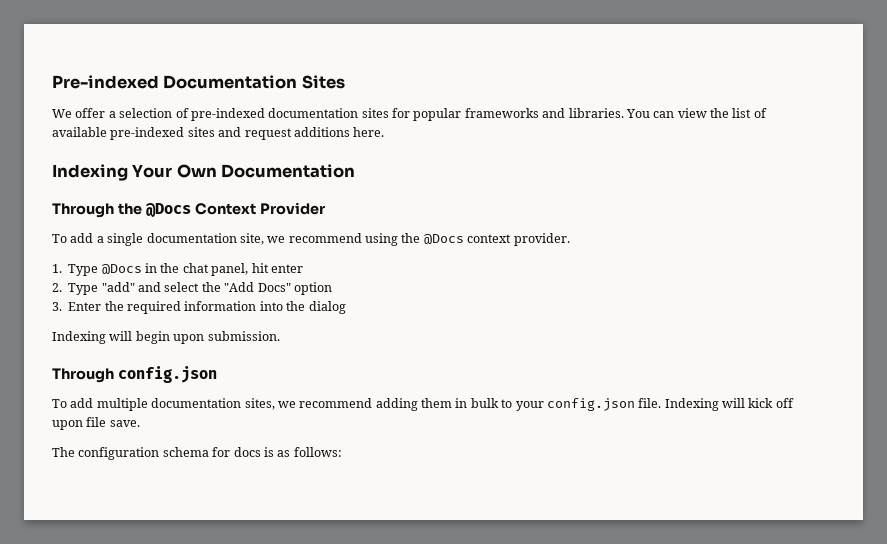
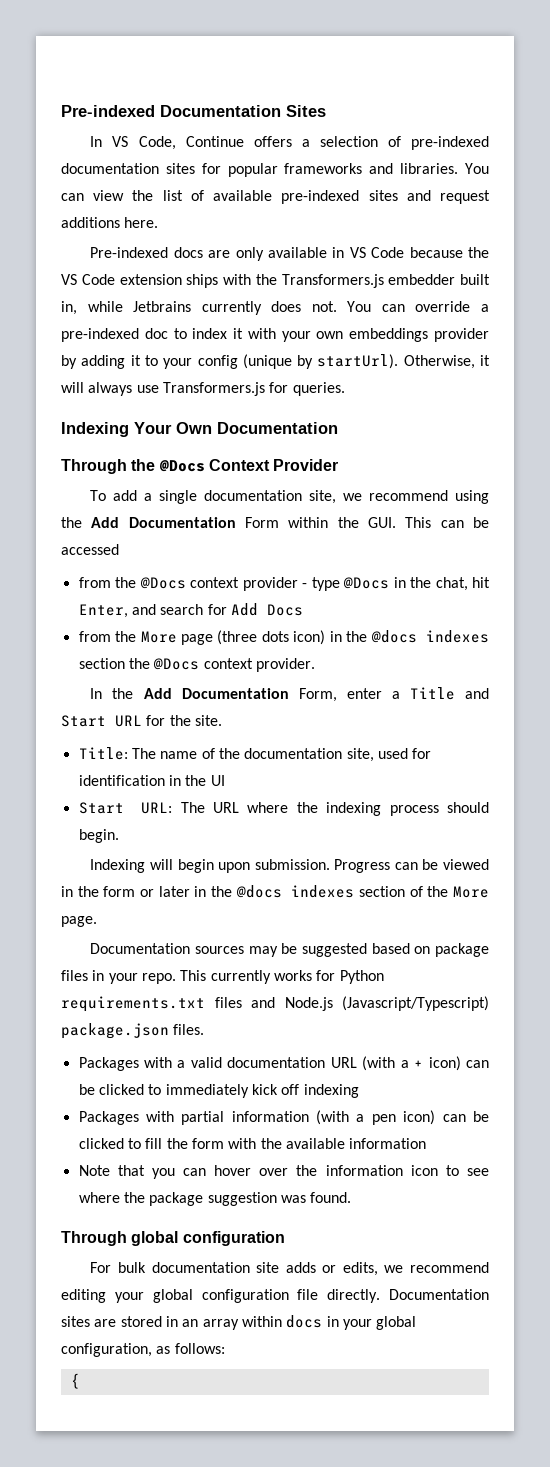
[52,108,106,118] We offer -> [90,136,292,150] In VS Code, Continue offers
(385, 132) none -> [90,247,490,261] [61,274,490,288] [61,301,489,315] [61,328,489,342] [61,354,491,369] [61,382,345,396] // Pre-indexed docs are only available in VS Code because the VS Code extension ships with the Transformers.js embedder built in, while Jetbrains currently does not. You can override a pre-indexed doc to index it with your own embeddings provider by adding it to your config (unique by startUrl). Otherwise, it will always use Transformers.js for queries.
[423,233,570,246] [52,263,303,276] [52,282,332,295] [52,301,346,314] @Docs context provider. // 1. Type @Docs in the chat panel, hit enter // 2. Type "add" and select the "Add Docs" option // 3. Enter the required information into the dialog -> [91,517,489,528] [61,544,119,555] [78,577,491,591] [78,603,303,618] [78,630,489,645] [78,658,315,672] [90,687,489,702] [61,715,222,727] [78,747,432,762] [78,775,225,786] [78,802,489,816] [78,829,119,843] Add Documentation Form within the GUI. This can be accessed // from the @Docs context provider - type @Docs in the chat, hit Enter, and search for Add Docs // from the More page (three dots icon) in the @docs indexes section the @Docs context provider. // In the Add Documentation Form, enter a Title and Start URL for the site. // Title: The name of the documentation site, used for identification in the UI // Start URL: The URL where the indexing process should begin.
[52,366,217,383] [52,398,794,411] [52,417,140,430] [52,447,274,460] // Through config.json // To add multiple documentation sites, we recommend adding them in bulk to your config.json file. Indexing will kick off upon file save. // The configuration schema for docs is -> [334,859,489,873] [61,885,489,898] [61,916,97,927] [90,943,489,957] [61,970,384,984] [61,996,489,1012] [61,1023,205,1039] [78,1056,489,1071] [78,1084,359,1098] [78,1110,490,1125] [78,1138,427,1149] [78,1165,489,1179] [78,1192,352,1206] [61,1231,285,1246] [90,1262,489,1276] [61,1289,489,1303] [61,1315,417,1330] [61,1343,152,1357] Progress can be viewed in the form or later in the @docs indexes section of the More page. // Documentation sources may be suggested based on package files in your repo. This currently works for Python requirements.txt files and Node.js (Javascript/Typescript) package.json files. // Packages with a valid documentation URL (with a + icon) can be clicked to immediately kick off indexing // Packages with partial information (with a pen icon) can be clicked to fill the form with the available information // Note that you can hover over the information icon to see where the package suggestion was found. // Through global configuration // For bulk documentation site adds or edits, we recommend editing your global configuration file directly. Documentation sites are stored in an array within docs in your global configuration,
(342, 452) none -> [70,1373,80,1389] // {

